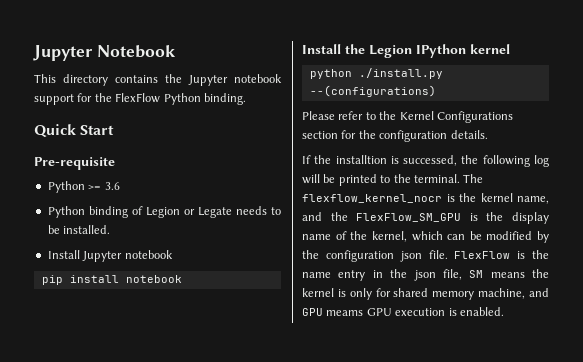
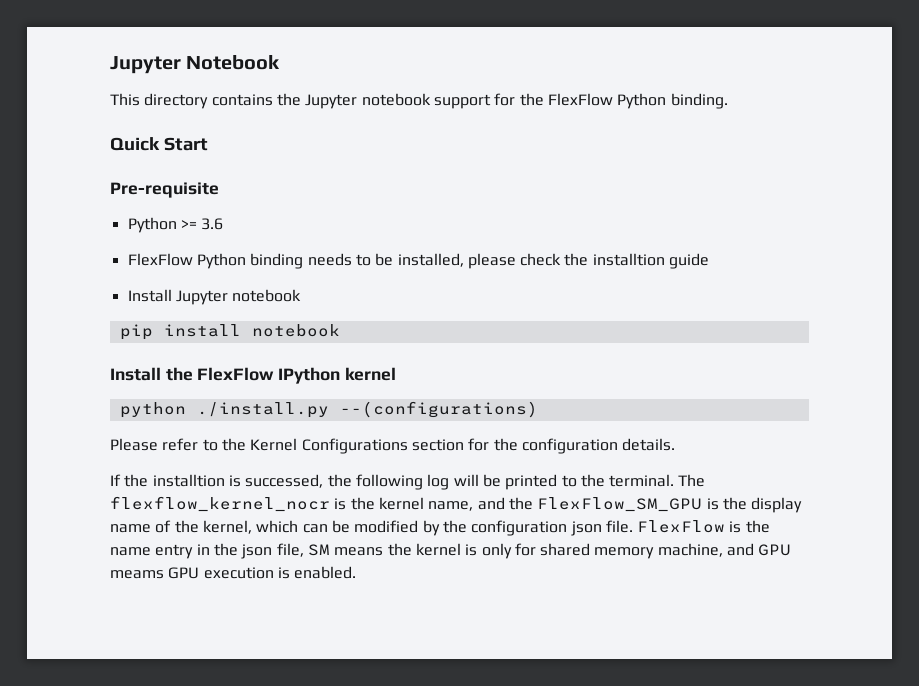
(120, 186) none -> [127,253,193,266] FlexFlow
[131,206,281,218] [47,225,111,234] of Legion or Legate needs to be installed. -> [307,253,710,269] needs to be installed, please check the installtion guide
[369,45,412,58] Legion -> [197,367,275,381] FlexFlow

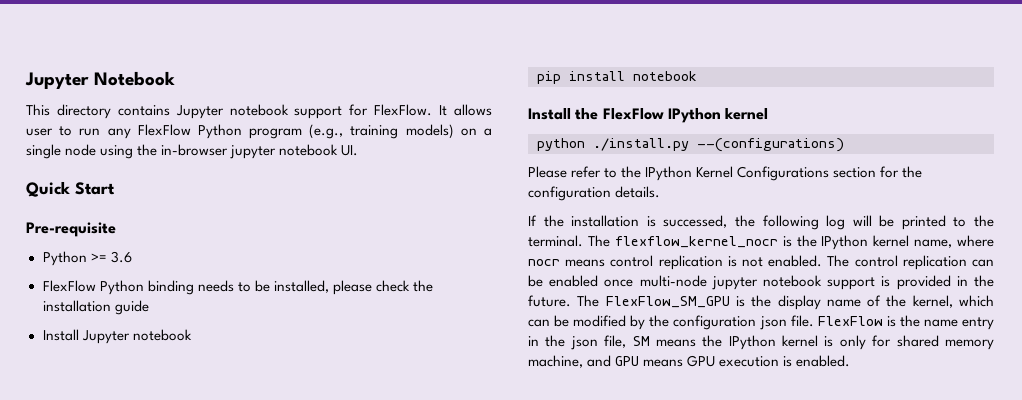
[276,93,301,106] the -> (170, 110) none
[519,93,728,109] the FlexFlow Python binding. -> [374,104,493,116] [26,124,493,139] [26,144,359,159] FlexFlow. It allows user to run any FlexFlow Python program (e.g., training models) on a single node using the in-browser jupyter notebook UI.
[592,253,665,266] installtion -> [42,300,111,312] installation
(246, 444) none -> [645,166,693,181] IPython
[152,474,225,487] installtion -> [571,215,640,227] installation
(375, 503) none -> [821,235,869,250] IPython
[477,497,533,510] and the -> [957,235,994,247] [528,255,994,270] [528,275,994,290] [528,295,600,307] where nocr means control replication is not enabled. The control replication can be enabled once multi-node jupyter notebook support is provided in the future. The
(412, 549) none -> [728,335,776,350] IPython
[110,570,164,579] meams -> [643,359,684,367] means

